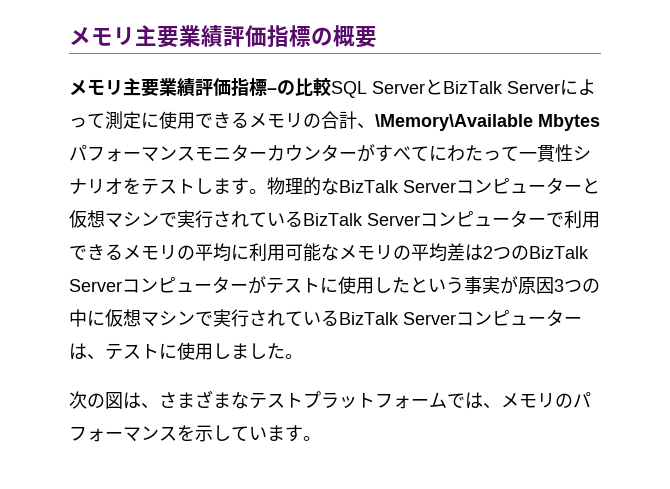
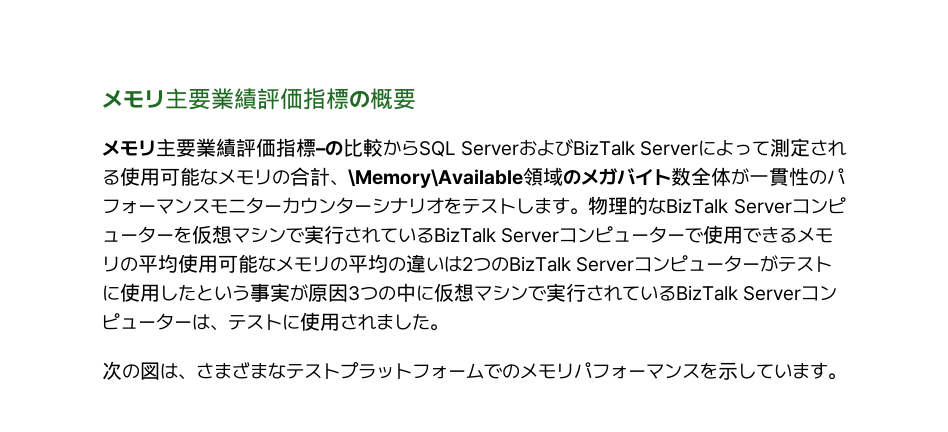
(331, 87) none -> [383,139,419,156] から
[425,79,443,95] と -> [518,139,574,156] および
[141,111,249,129] に使用できる -> [810,140,847,156] [102,167,218,186] される使用可能な
[538,114,600,131] Mbytes -> [523,167,827,186] 領域のメガバイト数全体が一貫性の
[357,144,573,162] がすべてにわたって一貫性 -> (372, 209) none
[582,178,600,194] と -> [174,226,192,243] を
[564,210,582,228] 利 -> [703,225,724,244] 使
[231,243,267,261] に利 -> [178,254,198,273] 使
[447,243,465,261] 差 -> [388,254,444,273] の違い
[213,343,231,359] し -> [340,314,377,330] され
[465,392,573,409] は、メモリの -> [502,363,574,379] のメモリ

